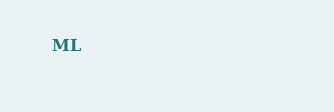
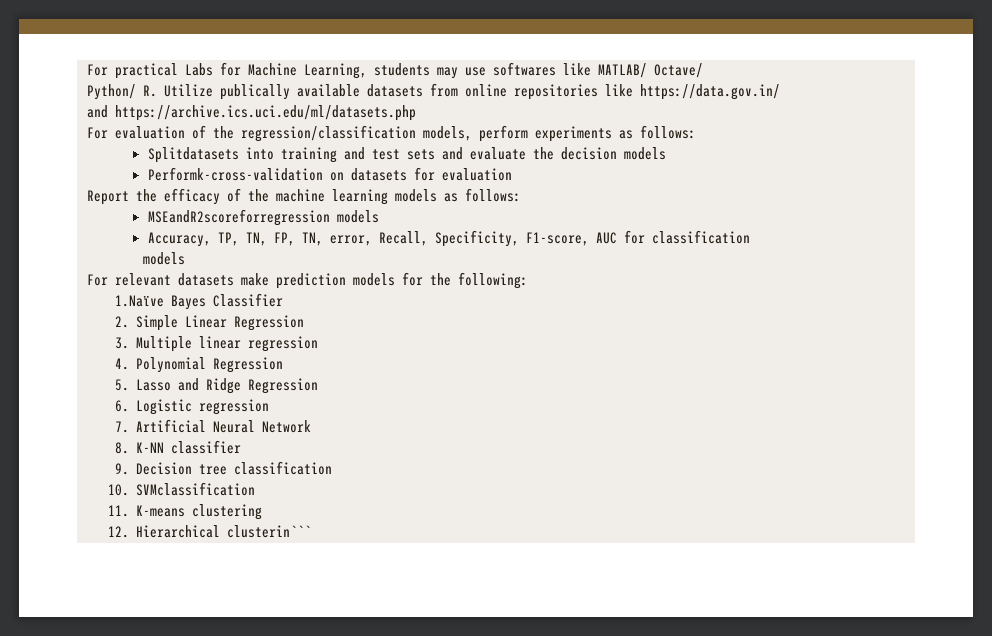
[52,39,81,51] ML -> [87,62,704,79] [87,83,781,100] [87,105,417,121] [87,125,697,142] [147,147,666,163] [147,167,512,181] [87,188,522,205] [147,209,379,226] [147,230,750,247] [143,252,186,265] [87,272,529,289] [115,293,284,310] [115,315,305,331] [115,336,319,352] [115,357,284,373] [115,378,319,394] [115,399,270,415] [115,419,312,433] [115,440,242,454] [115,461,333,475] [108,482,256,496] [108,504,263,520] [108,525,312,538] For practical Labs for Machine Learning, students may use softwares like MATLAB/ Octave/ // Python/ R. Utilize publically available datasets from online repositories like https://data.gov.in/ // and https://archive.ics.uci.edu/ml/datasets.php // For evaluation of the regression/classification models, perform experiments as follows: // Splitdatasets into training and test sets and evaluate the decision models // Performk-cross-validation on datasets for evaluation // Report the efficacy of the machine learning models as follows: // MSEandR2scoreforregression models // Accuracy, TP, TN, FP, TN, error, Recall, Specificity, F1-score, AUC for classification // models // For relevant datasets make prediction models for the following: // 1.Naïve Bayes Classifier // 2. Simple Linear Regression // 3. Multiple linear regression // 4. Polynomial Regression // 5. Lasso and Ridge Regression // 6. Logistic regression // 7. Artificial Neural Network // 8. K-NN classifier // 9. Decision tree classification // 10. SVMclassification // 11. K-means clustering // 12. Hierarchical clusterin```

